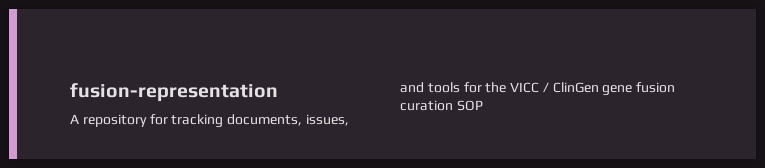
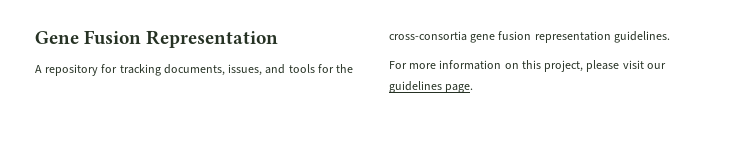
[70,83,278,102] fusion-representation -> [35,30,279,48] Gene Fusion Representation
[510,82,676,96] [400,100,483,111] VICC / ClinGen gene fusion curation SOP -> [389,31,670,43] [389,60,666,72] [389,81,474,93] cross-consortia gene fusion representation guidelines. // For more information on this project, please visit our guidelines page.

